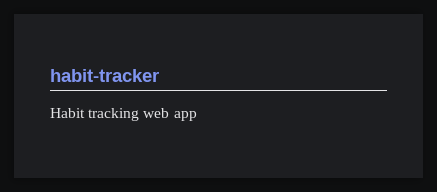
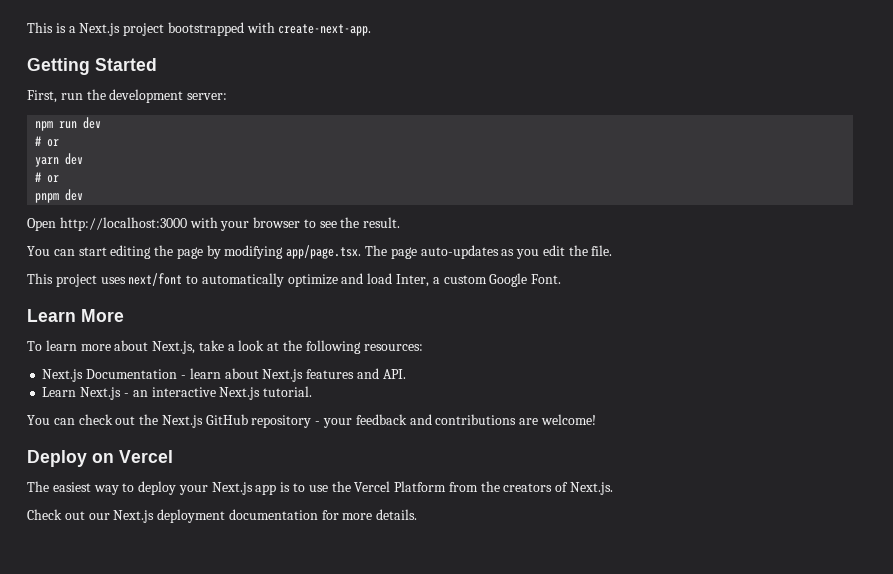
[50,69,159,82] [50,108,197,121] habit-tracker // Habit tracking web app -> [27,22,372,36] [27,58,157,75] [27,89,228,103] [35,117,102,131] [35,136,60,147] [35,153,84,167] [35,172,60,183] [35,189,84,203] [27,217,401,231] [27,245,613,259] [27,273,562,287] [27,309,124,322] [27,340,423,354] [42,368,406,382] [42,386,313,400] [27,414,596,428] [27,450,173,467] [27,481,614,495] [27,509,418,523] This is a Next.js project bootstrapped with create-next-app. // Getting Started // First, run the development server: // npm run dev // # or // yarn dev // # or // pnpm dev // Open http://localhost:3000 with your browser to see the result. // You can start editing the page by modifying app/page.tsx. The page auto-updates as you edit the file. // This project uses next/font to automatically optimize and load Inter, a custom Google Font. // Learn More // To learn more about Next.js, take a look at the following resources: // Next.js Documentation - learn about Next.js features and API. // Learn Next.js - an interactive Next.js tutorial. // You can check out the Next.js GitHub repository - your feedback and contributions are welcome! // Deploy on Vercel // The easiest way to deploy your Next.js app is to use the Vercel Platform from the creators of Next.js. // Check out our Next.js deployment documentation for more details.

